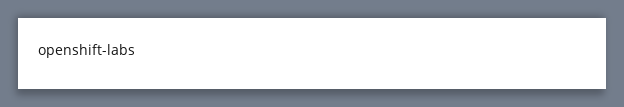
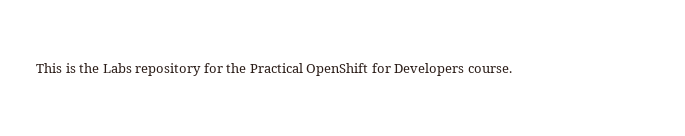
[38,44,135,58] openshift-labs -> [36,63,512,76] This is the Labs repository for the Practical OpenShift for Developers course.

